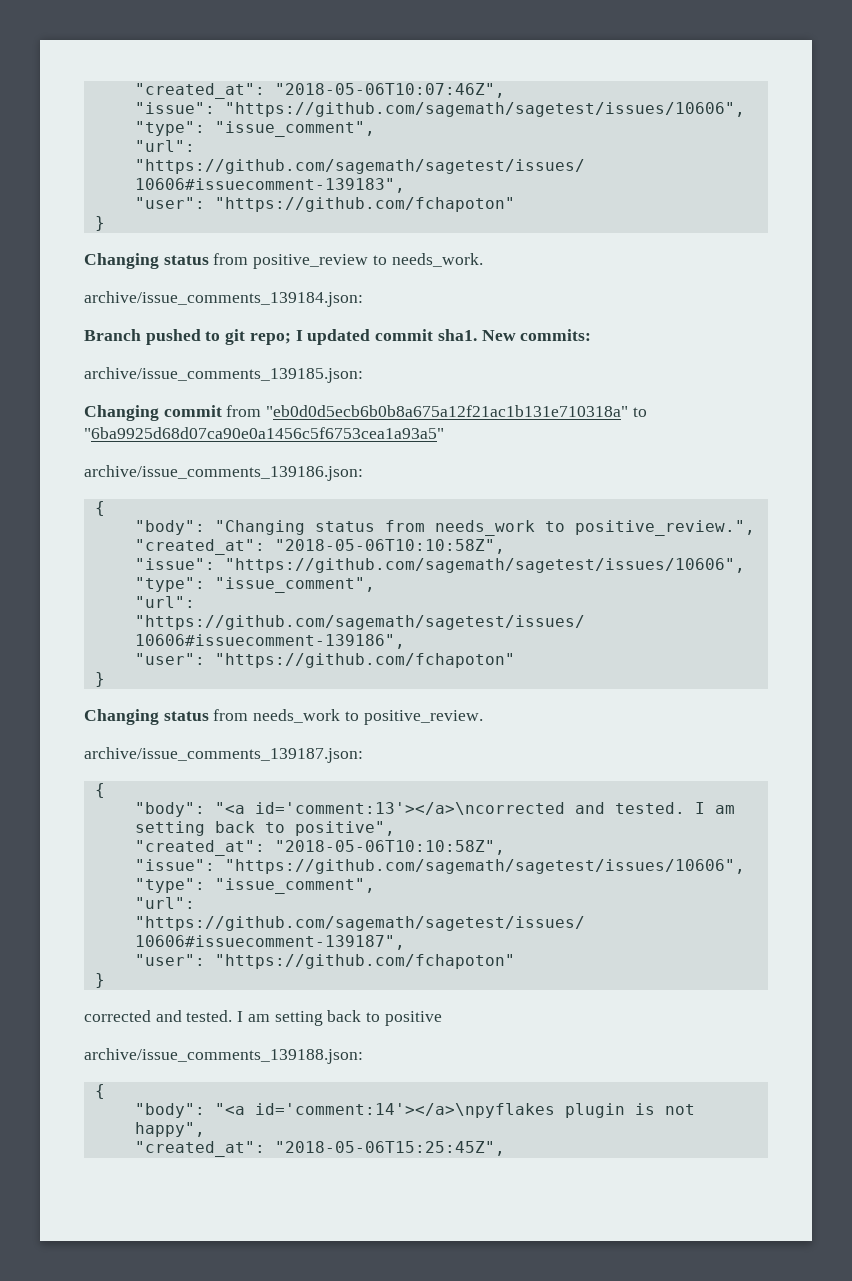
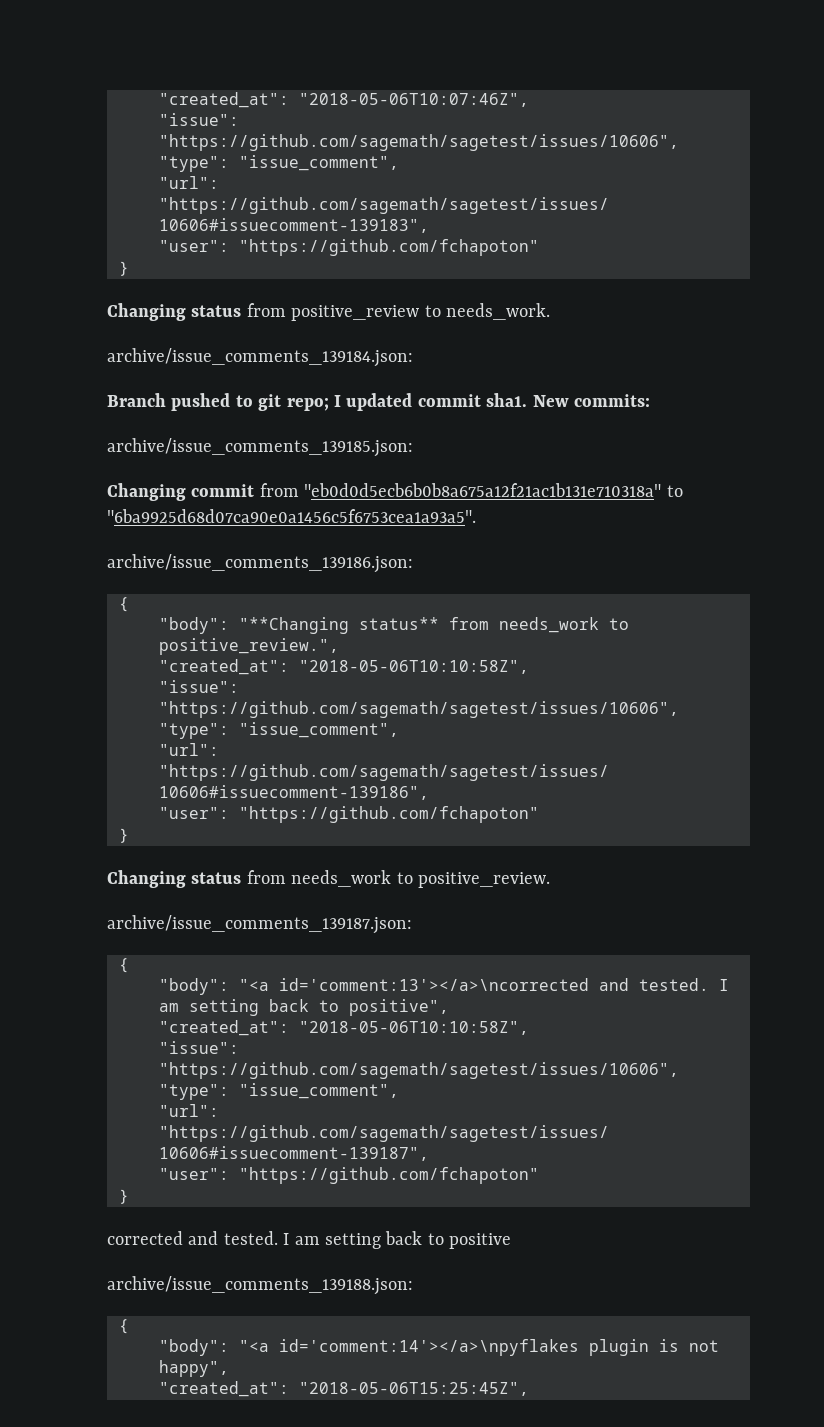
[84,427,444,439] "6ba9925d68d07ca90e0a1456c5f6753cea1a93a5" -> [107,509,476,523] "6ba9925d68d07ca90e0a1456c5f6753cea1a93a5".
[214,520,375,535] "Changing status -> [239,617,439,634] "**Changing status**

